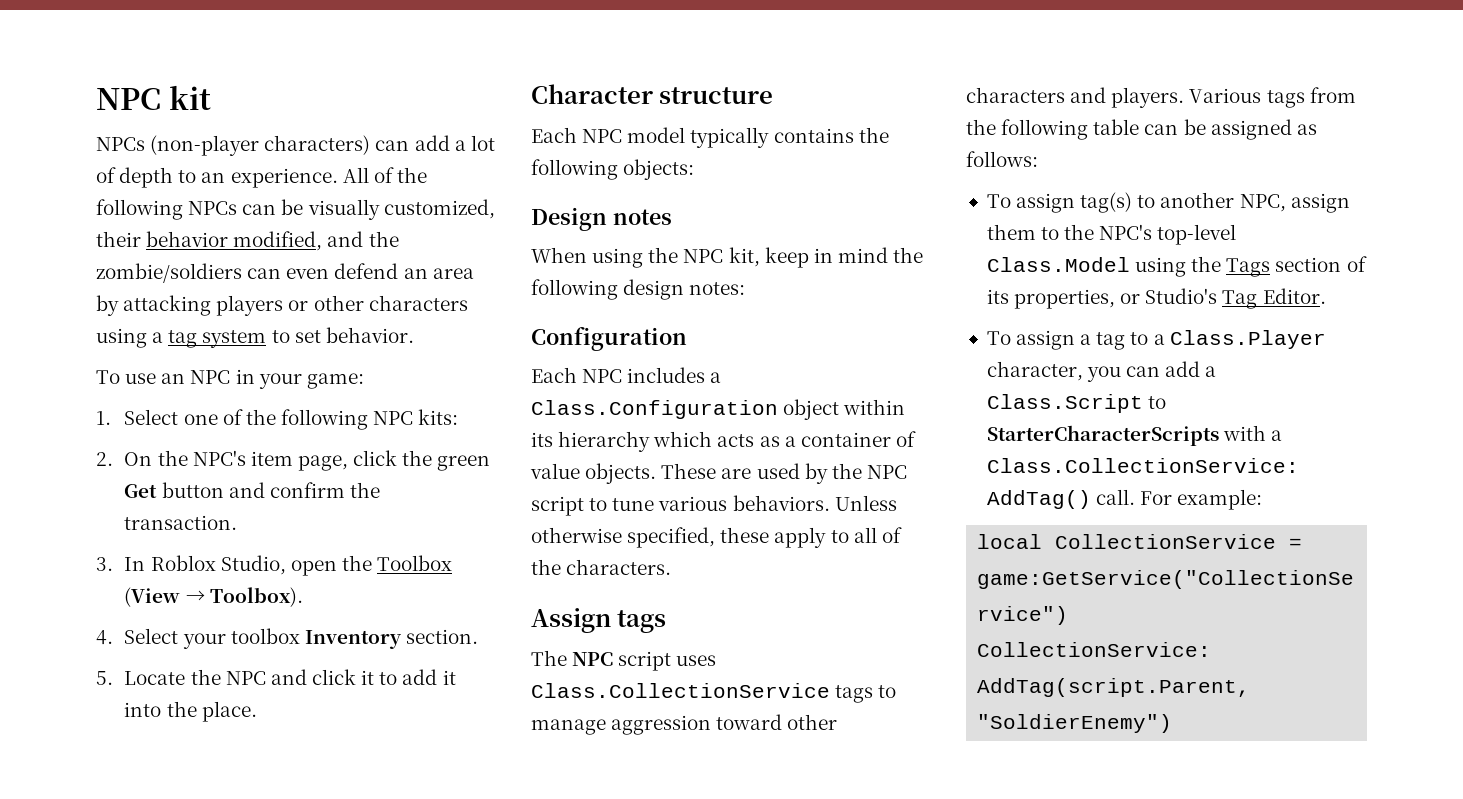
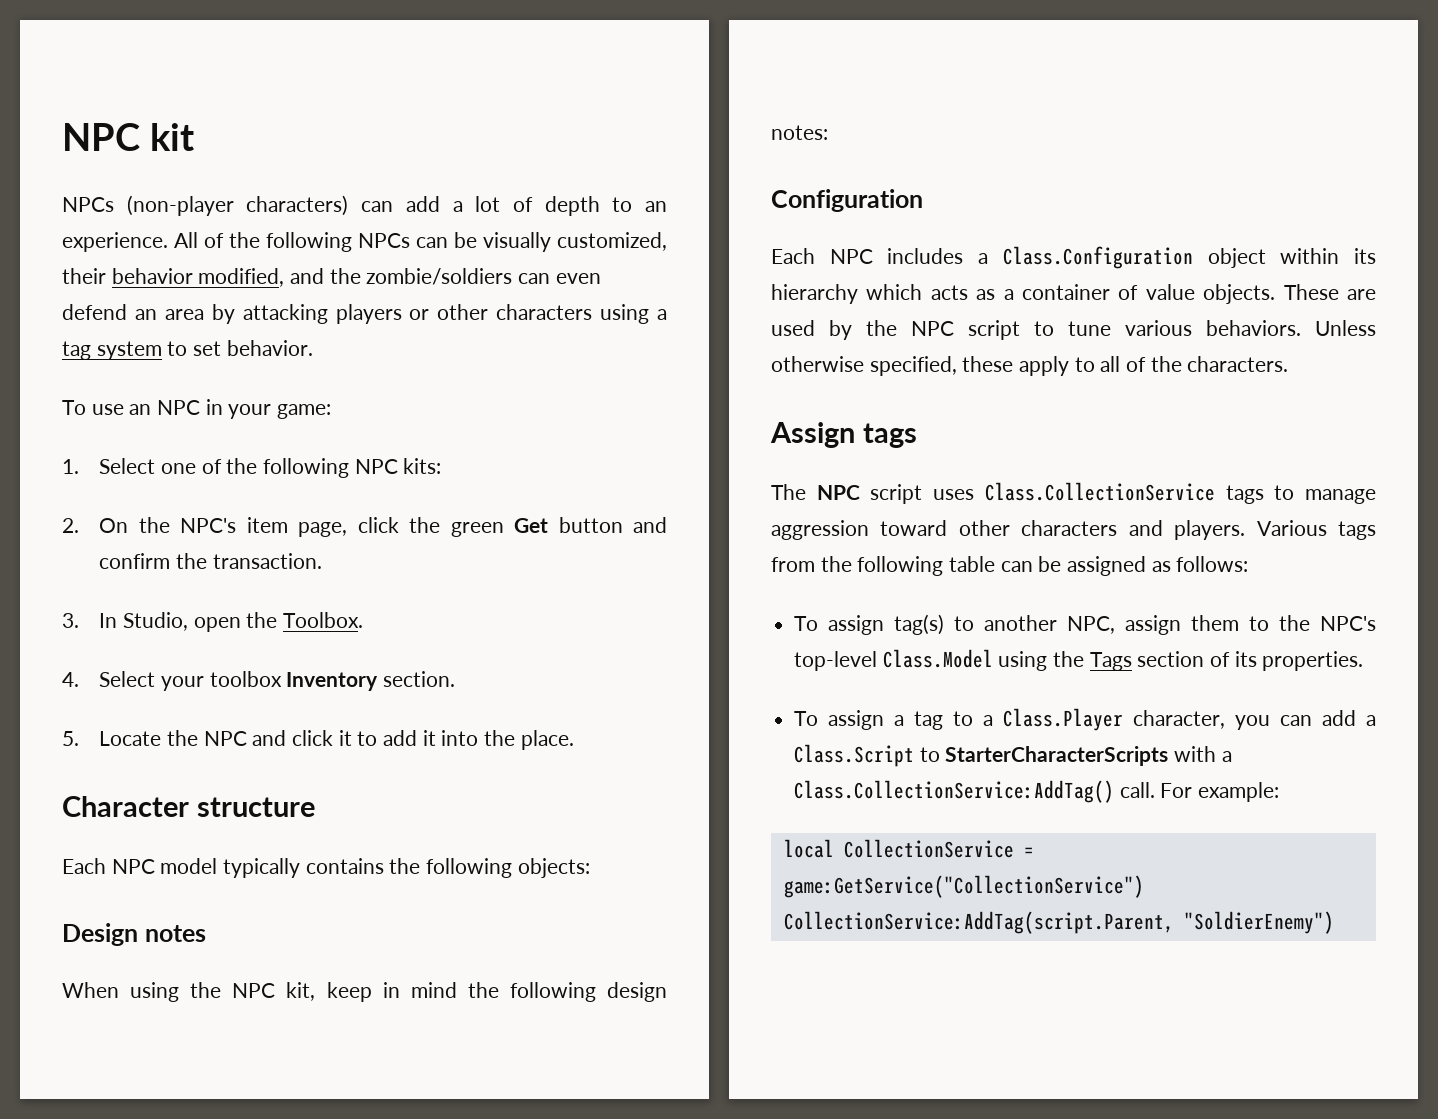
[150,555,216,571] Roblox -> (118, 620) none
[377,555,453,571] [124,587,303,607] Toolbox (View → Toolbox). -> [282,612,363,628] Toolbox.
[1014,288,1326,309] properties, or Studio's Tag Editor. -> [1262,651,1364,671] properties.

